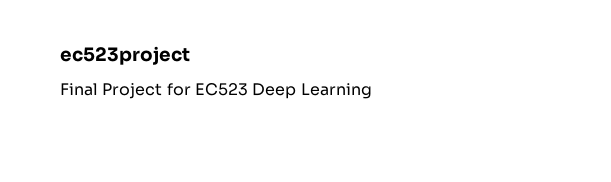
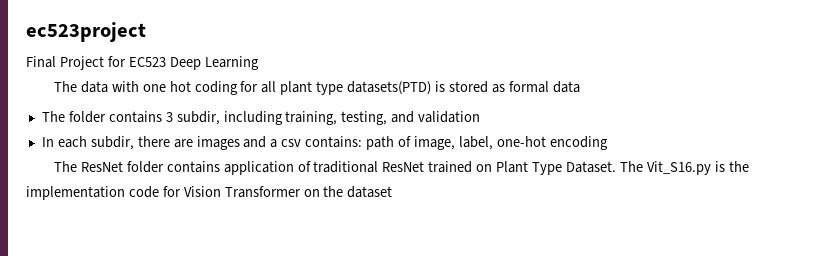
(372, 91) none -> [53,81,580,95] [41,111,481,125] [41,136,608,150] [53,161,749,175] [26,186,393,200] // The data with one hot coding for all plant type datasets(PTD) is stored as formal data // The folder contains 3 subdir, including training, testing, and validation // In each subdir, there are images and a csv contains: path of image, label, one-hot encoding // The ResNet folder contains application of traditional ResNet trained on Plant Type Dataset. The Vit_S16.py is the implementation code for Vision Transformer on the dataset

